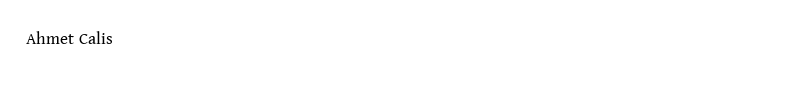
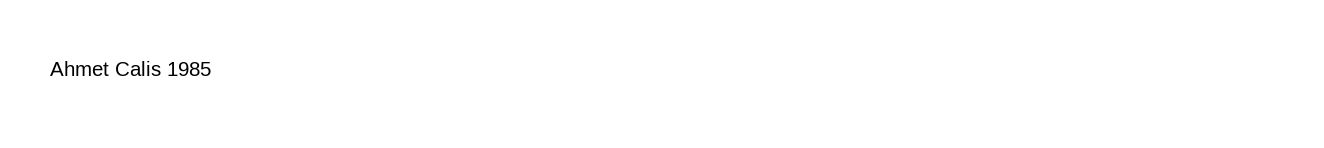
(113, 37) none -> [167,62,211,76] 1985

